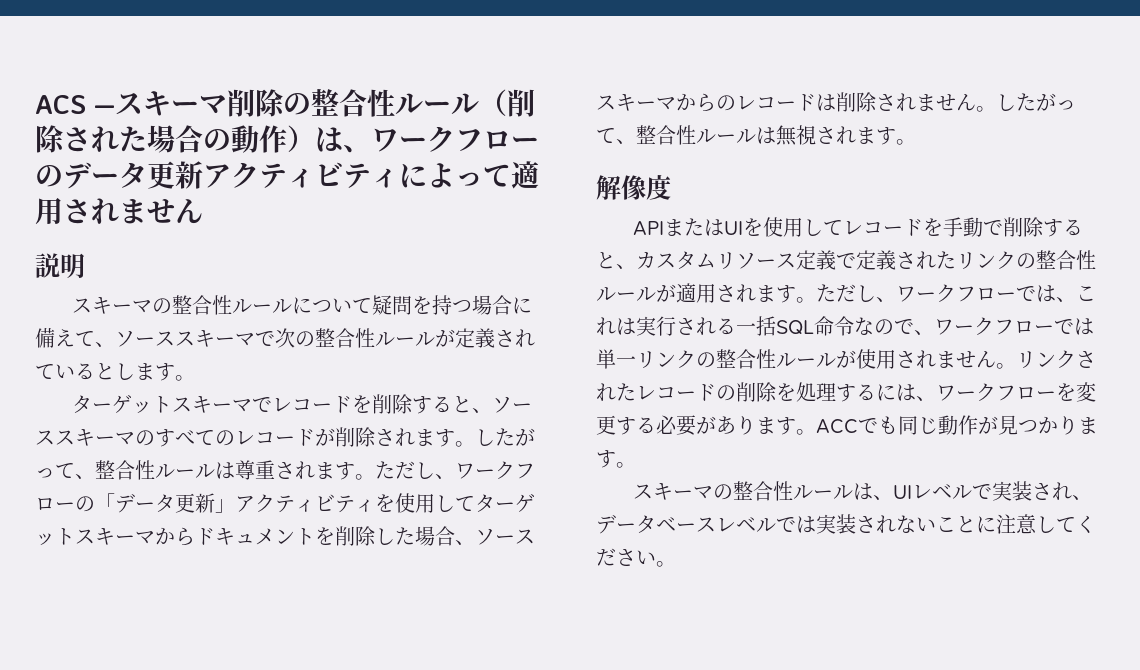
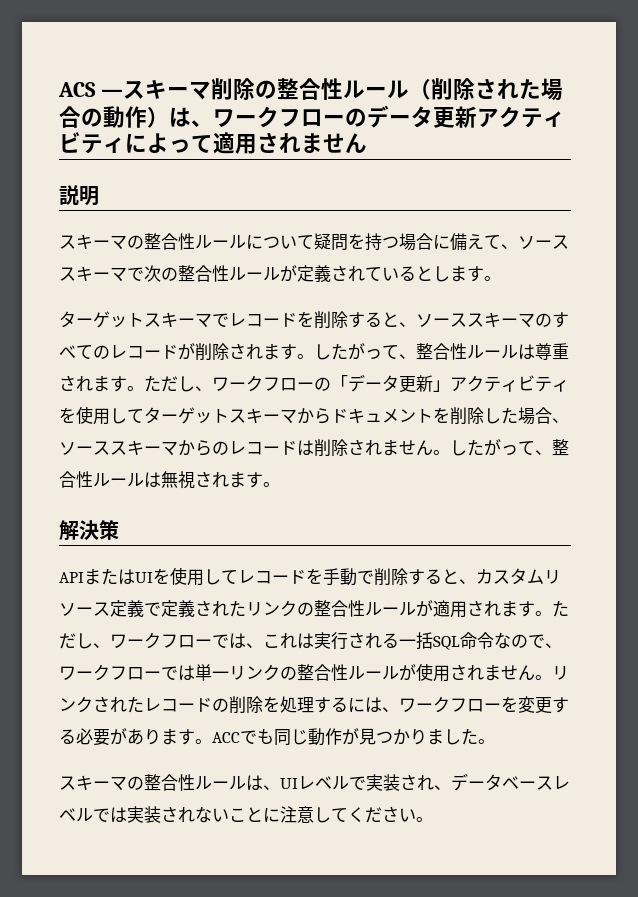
[621,175,671,200] 像度 -> [79,520,119,540] 決策
[596,450,616,468] す -> [444,728,478,745] した

